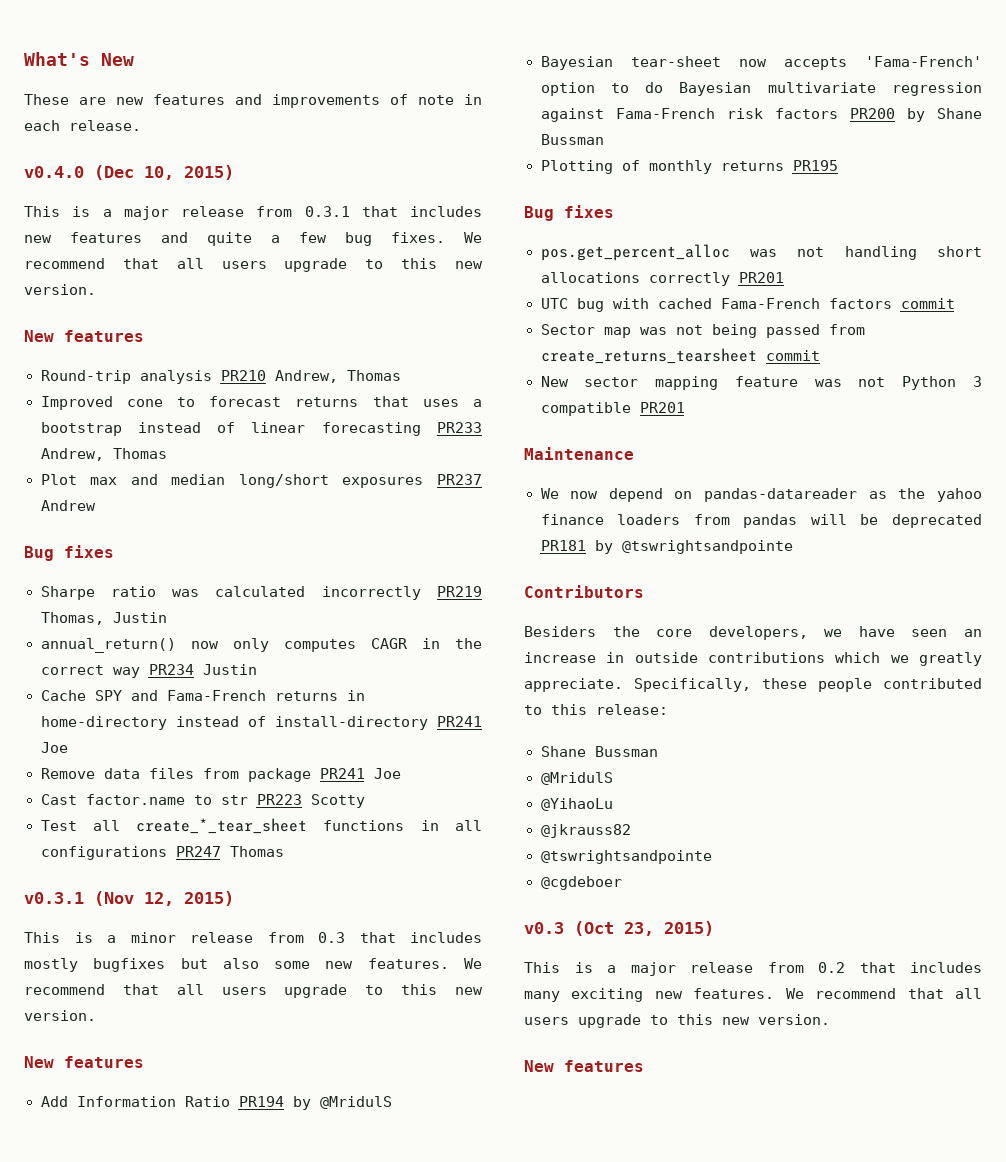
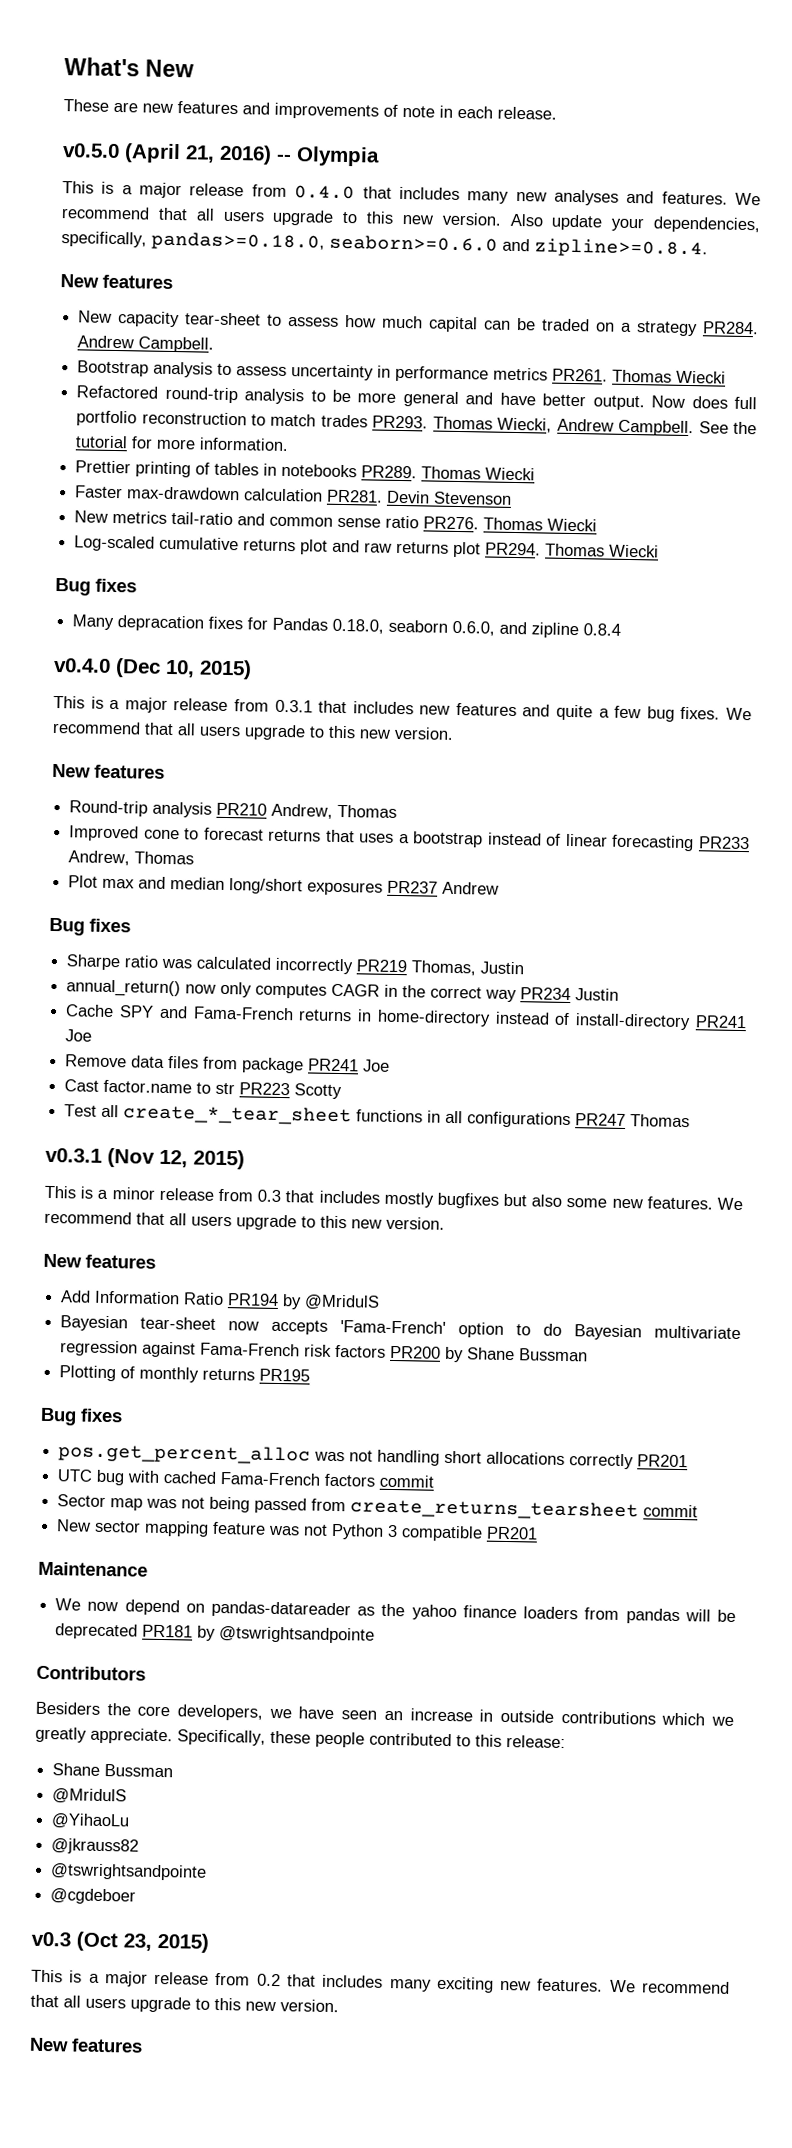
(141, 125) none -> [62,143,380,167] [62,181,761,206] [61,206,760,234] [61,231,708,259] [60,274,173,289] [78,310,760,337] [77,335,215,353] [77,360,727,384] [76,385,758,411] [76,410,758,437] [75,435,290,452] [75,460,536,481] [75,485,513,505] [74,510,598,532] [74,535,660,558] [55,577,137,596] [72,614,622,639] // v0.5.0 (April 21, 2016) -- Olympia // This is a major release from 0.4.0 that includes many new analyses and features. We recommend that all users upgrade to this new version. Also update your dependencies, specifically, pandas>=0.18.0, seaborn>=0.6.0 and zipline>=0.8.4. // New features // New capacity tear-sheet to assess how much capital can be traded on a strategy PR284. Andrew Campbell. // Bootstrap analysis to assess uncertainty in performance metrics PR261. Thomas Wiecki // Refactored round-trip analysis to be more general and have better output. Now does full portfolio reconstruction to match trades PR293. Thomas Wiecki, Andrew Campbell. See the tutorial for more information. // Prettier printing of tables in notebooks PR289. Thomas Wiecki // Faster max-drawdown calculation PR281. Devin Stevenson // New metrics tail-ratio and common sense ratio PR276. Thomas Wiecki // Log-scaled cumulative returns plot and raw returns plot PR294. Thomas Wiecki // Bug fixes // Many depracation fixes for Pandas 0.18.0, seaborn 0.6.0, and zipline 0.8.4

